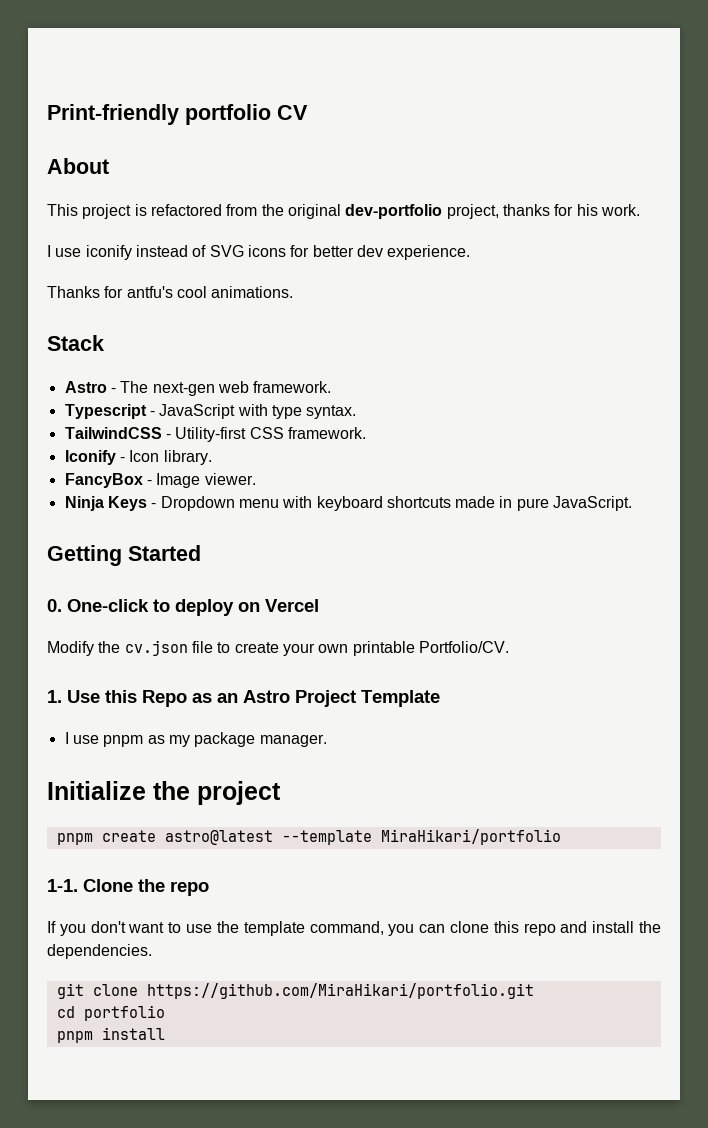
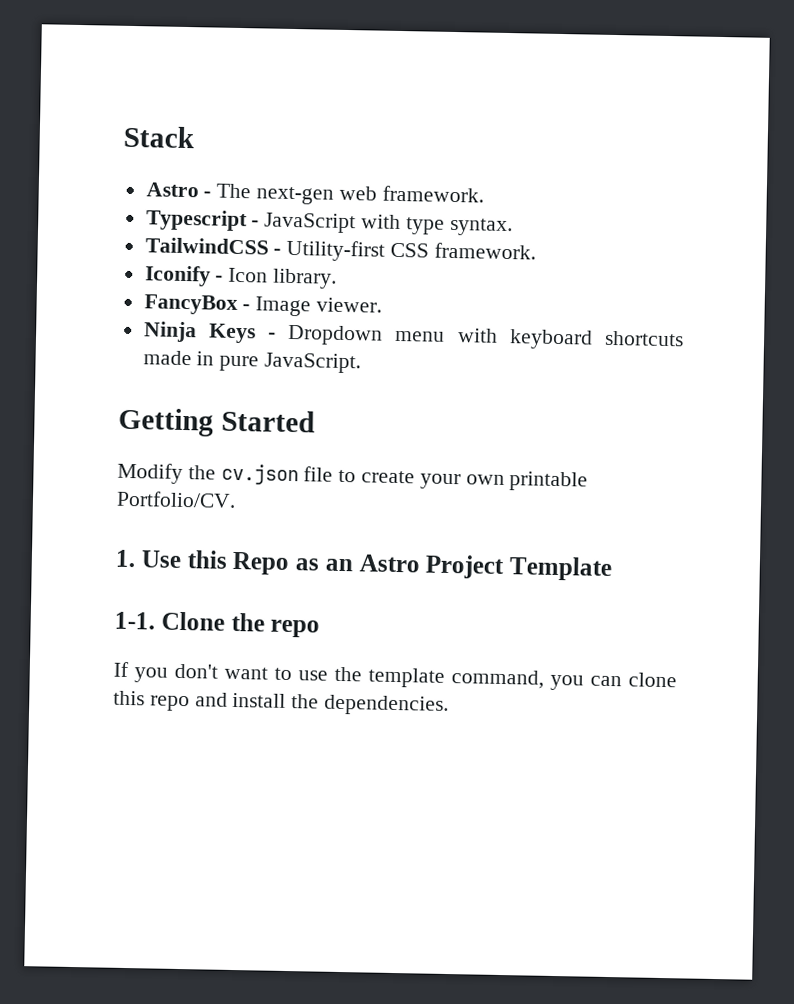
[47,104,308,125] [47,158,109,174] [47,204,640,219] [47,245,471,260] [47,286,294,298] Print-friendly portfolio CV // About // This project is refactored from the original dev-portfolio project, thanks for his work. // I use iconify instead of SVG icons for better dev experience. // Thanks for antfu's cool animations. // -> (123, 137) none
[47,599,319,616] // 0. One-click to deploy on Vercel -> (315, 421) none
[64,732,327,747] [47,781,281,805] [56,829,561,845] // I use pnpm as my package manager. // Initialize the project // pnpm create astro@latest --template MiraHikari/portfolio -> (612, 569) none
[56,983,534,999] [56,1005,165,1021] [56,1027,165,1043] // git clone https://github.com/MiraHikari/portfolio.git // cd portfolio // pnpm install -> (450, 705) none

